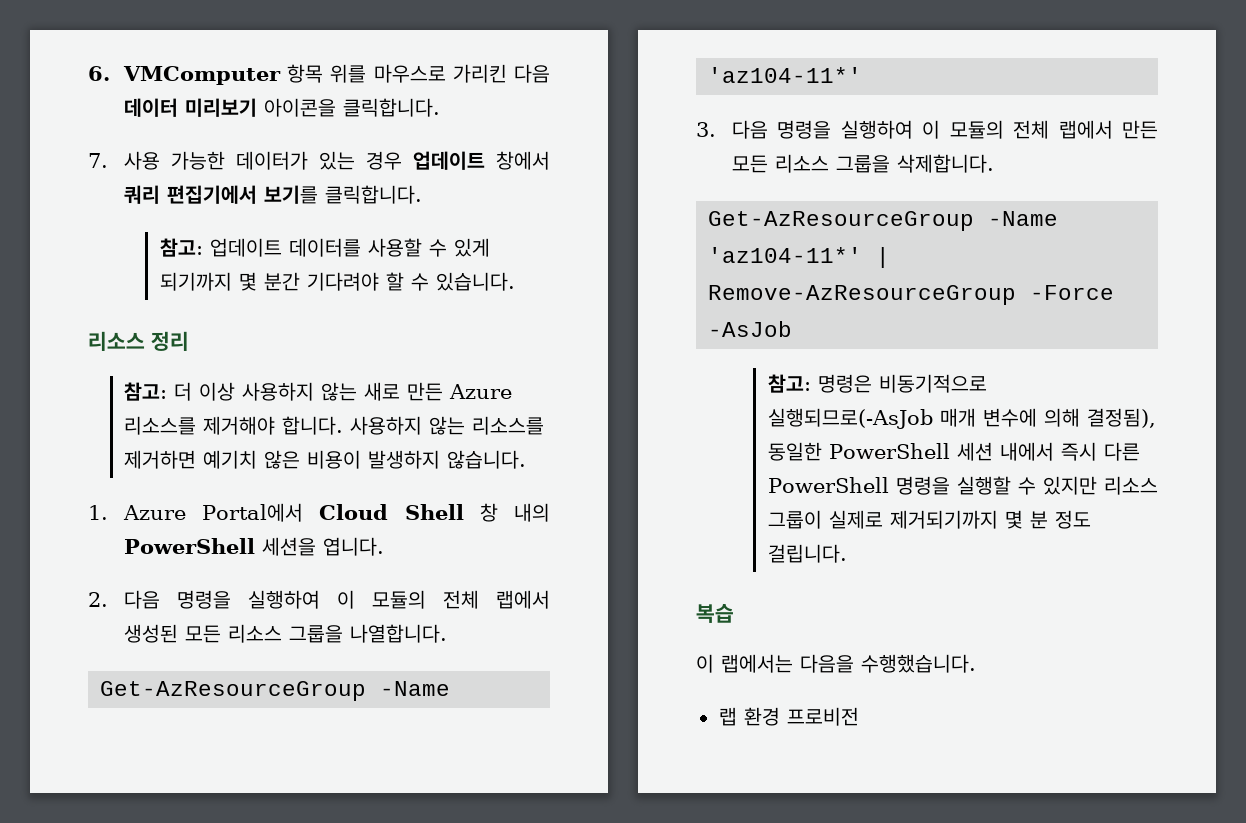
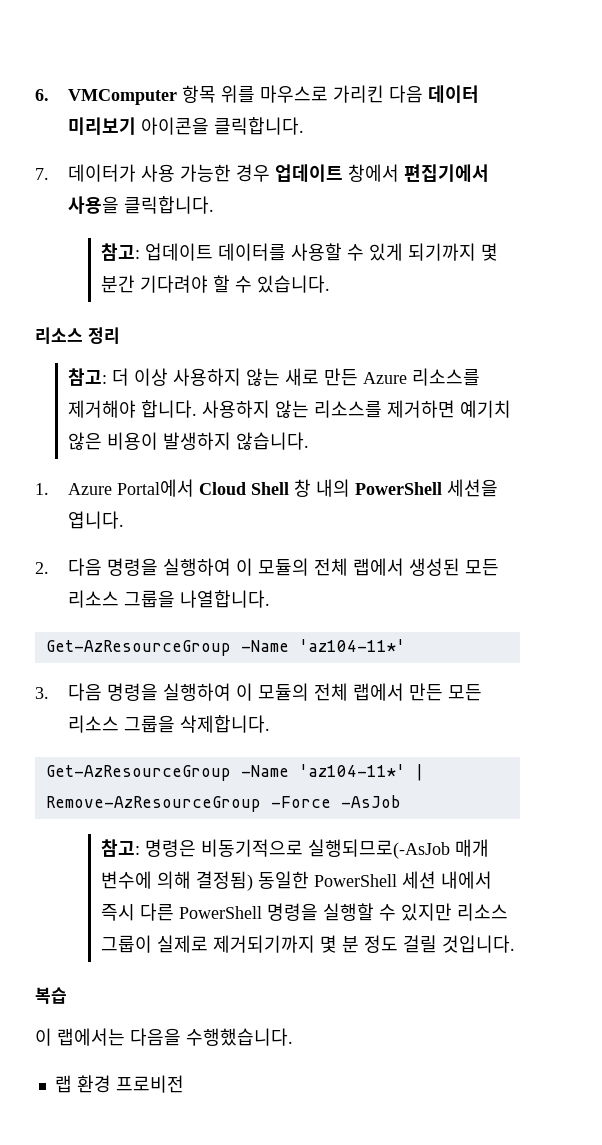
(108, 160) none -> [67,164,136,182] 데이터가
[235,151,355,170] 데이터가 있는 -> (231, 173) none
[123,185,318,204] 쿼리 편집기에서 보기를 -> [403,164,489,182] [67,196,119,214] 편집기에서 사용을
[1086,408,1156,428] 결정됨), -> [195,871,253,891] 결정됨)
[767,544,847,563] 걸립니다. -> [402,935,515,953] 걸릴 것입니다.

